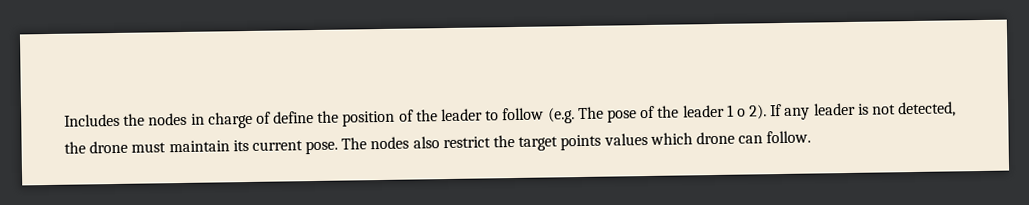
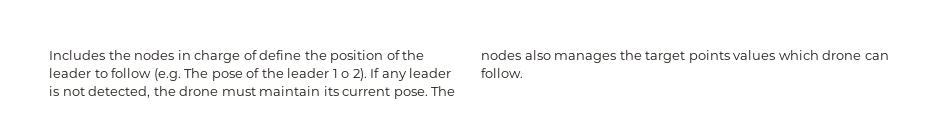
[442,136,491,149] restrict -> [554,53,617,63] manages

